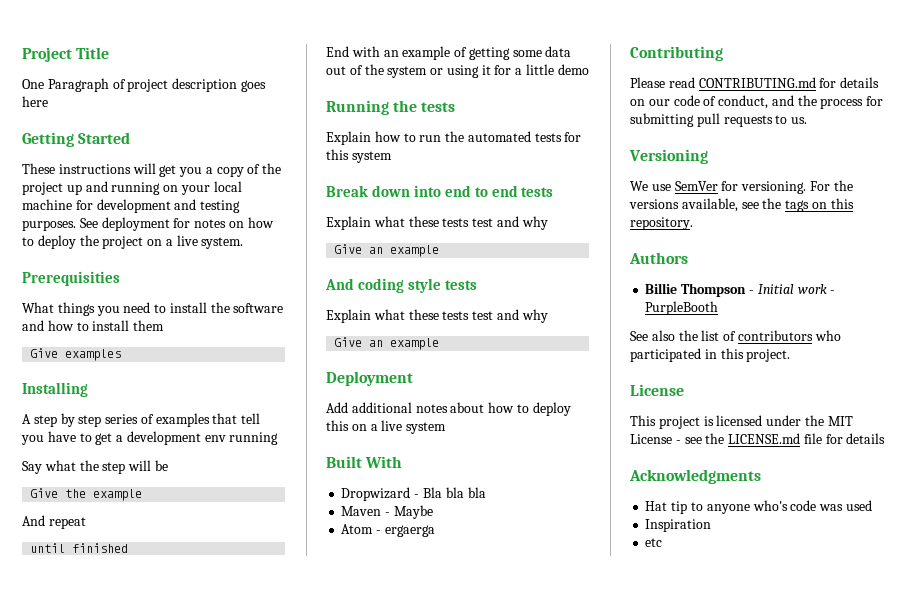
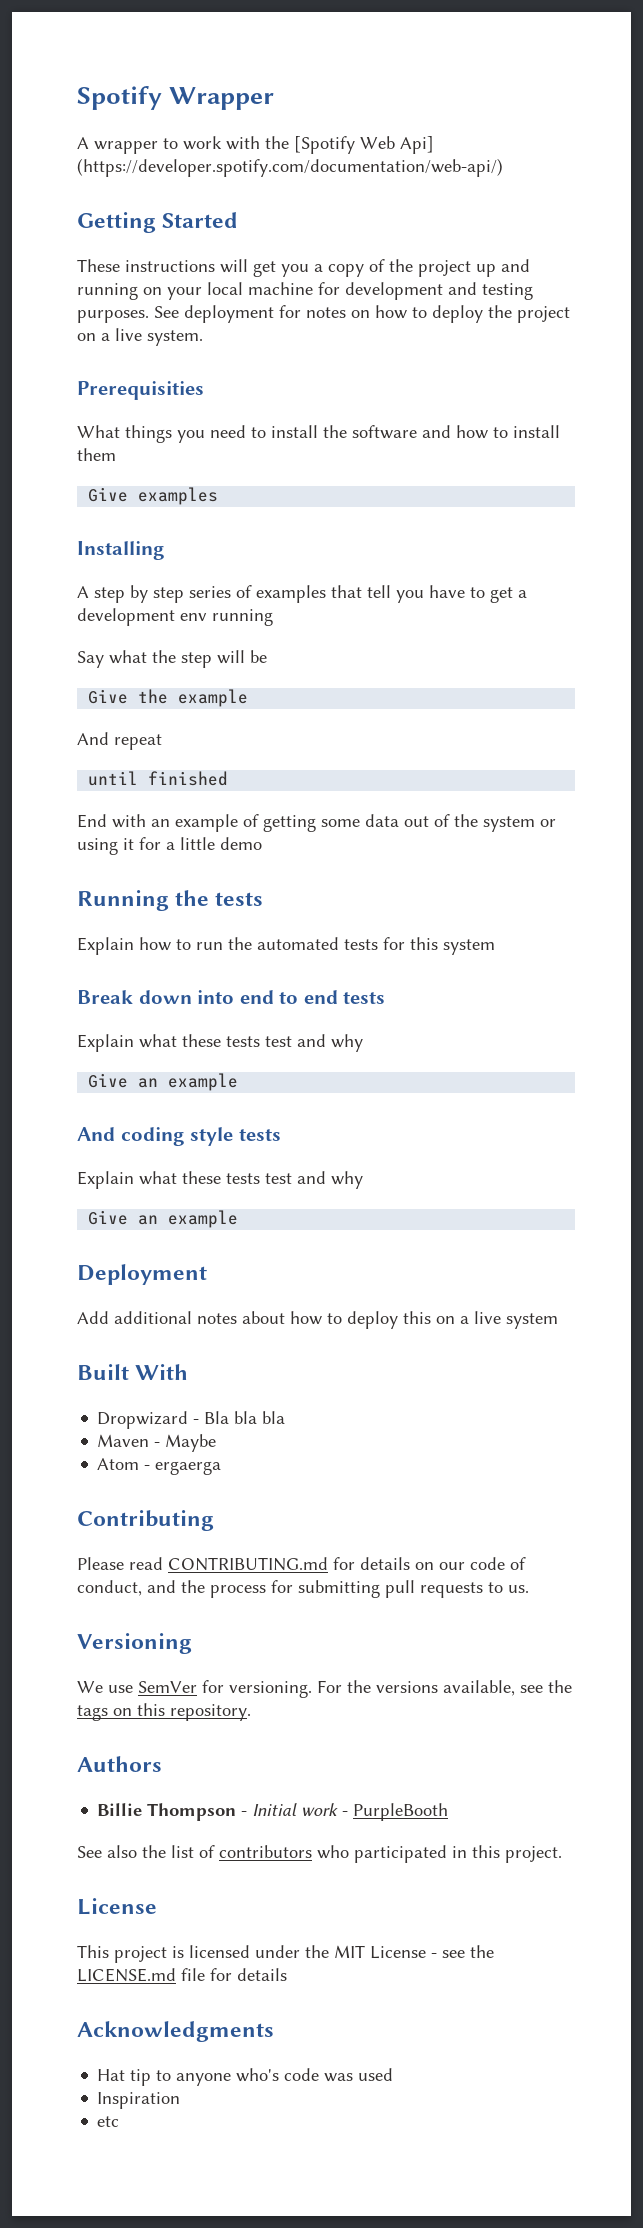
[22,47,110,62] [22,78,266,92] [22,96,48,107] Project Title // One Paragraph of project description goes here -> [77,86,275,110] [77,136,434,154] [77,158,503,177] Spotify Wrapper // A wrapper to work with the [Spotify Web Api] (https://developer.spotify.com/documentation/web-api/)

